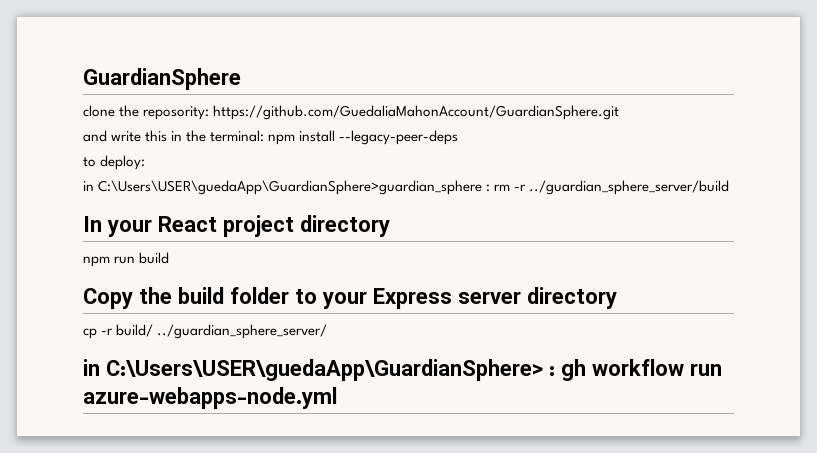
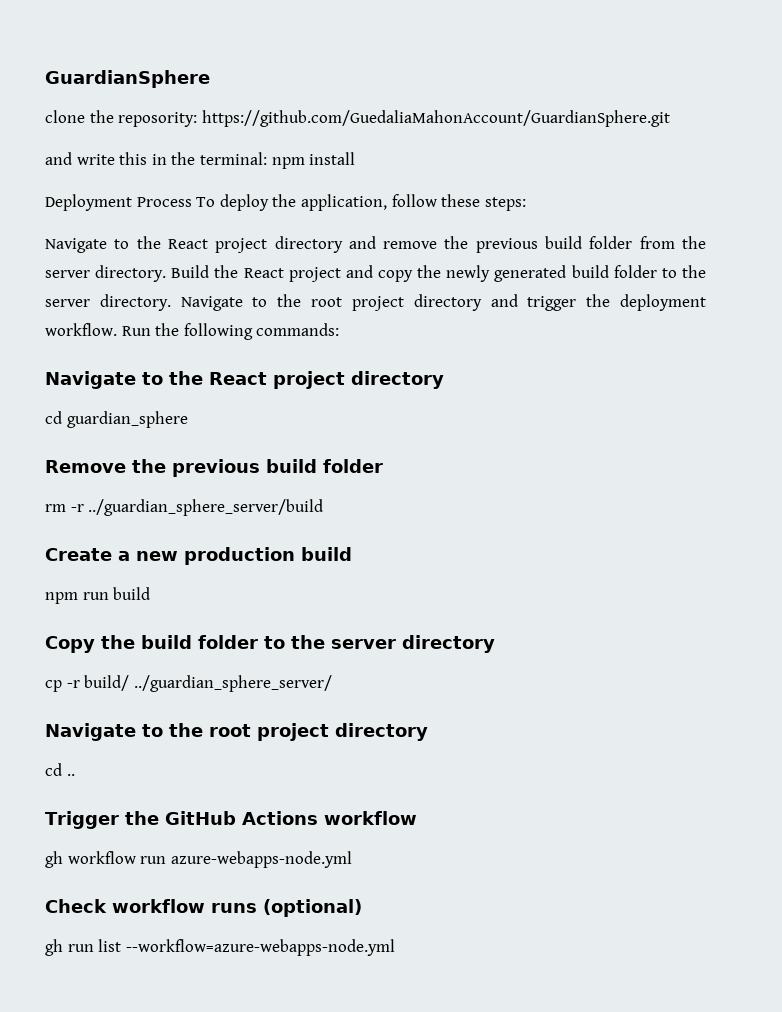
[339,130,459,145] [83,155,146,170] [83,180,730,195] [83,215,390,237] --legacy-peer-deps // to deploy: // in C:\Users\USER\guedaApp\GuardianSphere>guardian_sphere : rm -r ../guardian_sphere_server/build // In your React project directory -> [45,194,526,211] [45,236,706,253] [45,265,706,282] [45,294,706,311] [45,323,340,340] [45,371,444,389] [45,411,188,428] [45,459,383,477] [45,499,324,516] [45,547,352,565] // Deployment Process To deploy the application, follow these steps: // Navigate to the React project directory and remove the previous build folder from the server directory. Build the React project and copy the newly generated build folder to the server directory. Navigate to the root project directory and trigger the deployment workflow. Run the following commands: // Navigate to the React project directory // cd guardian_sphere // Remove the previous build folder // rm -r ../guardian_sphere_server/build // Create a new production build
[322,288,452,309] your Express -> [291,635,325,649] the
[83,359,722,381] [83,387,337,409] in C:\Users\USER\guedaApp\GuardianSphere> : gh workflow run azure-webapps-node.yml -> [45,723,428,741] [45,763,75,776] [45,811,417,829] [45,851,352,868] [45,899,362,917] [45,939,395,956] Navigate to the root project directory // cd .. // Trigger the GitHub Actions workflow // gh workflow run azure-webapps-node.yml // Check workflow runs (optional) // gh run list --workflow=azure-webapps-node.yml

